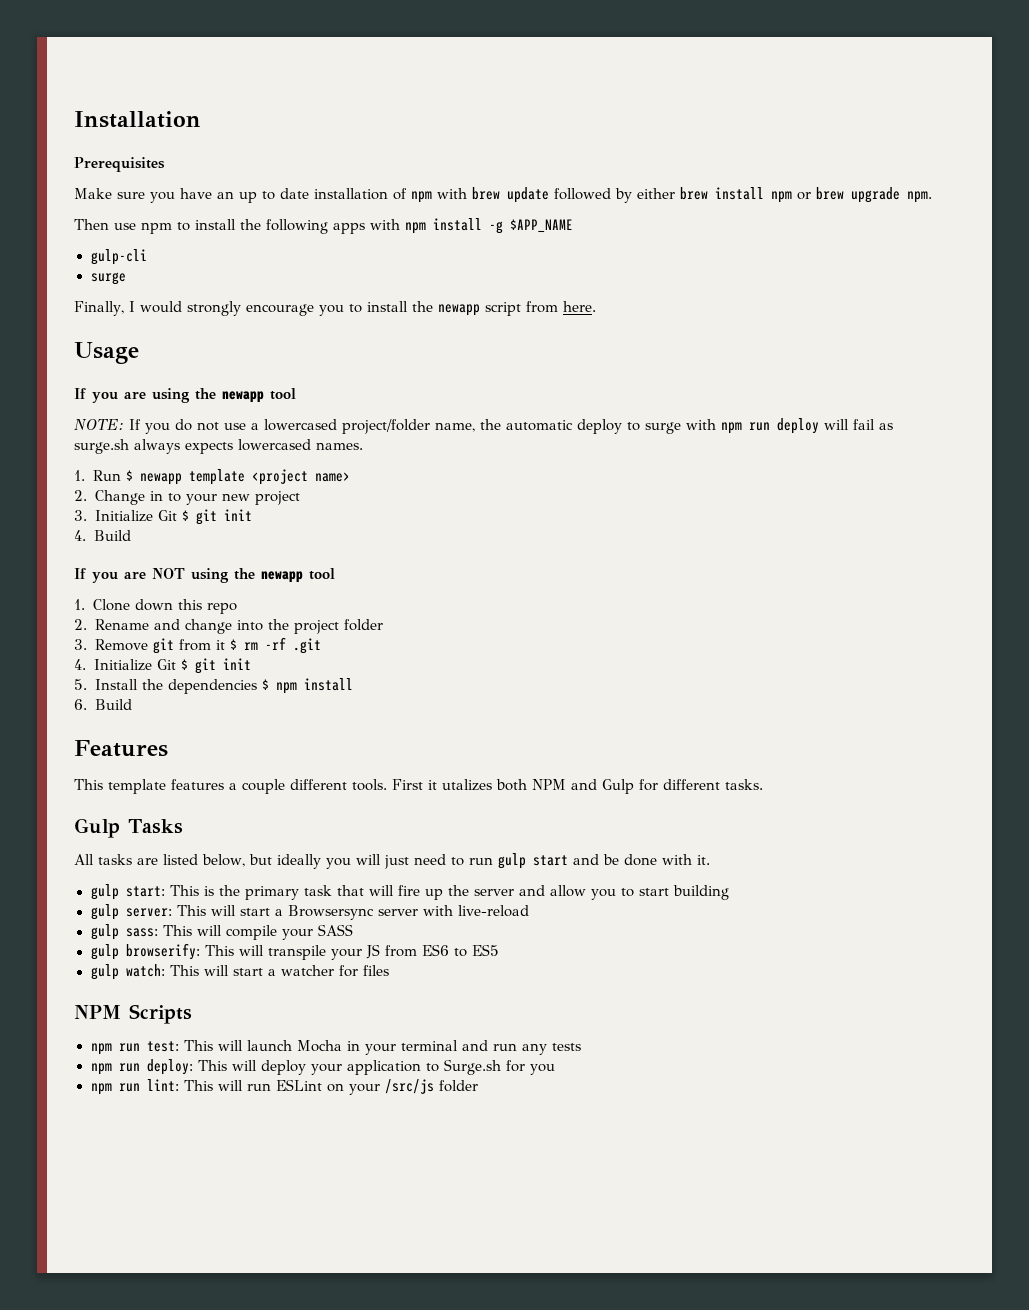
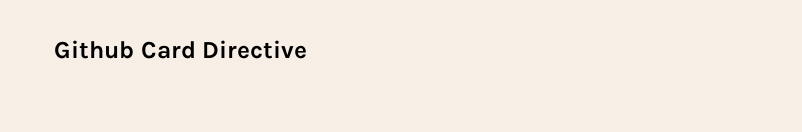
[74,111,201,128] [74,157,165,172] [74,187,932,203] [74,218,573,234] [90,249,147,265] [90,272,126,285] [74,301,596,316] [74,342,139,364] [74,388,296,403] [74,418,893,434] [74,439,363,454] [74,469,351,485] [74,490,300,505] [74,509,252,525] [74,530,131,541] [74,568,335,583] [74,599,238,614] [74,619,383,634] [74,637,321,654] [74,658,251,674] [74,678,353,694] [74,699,132,710] [74,740,168,757] [74,779,763,794] [74,818,183,838] [74,853,710,869] [90,884,729,900] [90,904,529,920] [90,924,353,940] [90,943,499,960] [90,964,389,980] [74,1004,192,1024] [90,1040,581,1055] [90,1059,555,1075] [90,1079,478,1095] Installation // Prerequisites // Make sure you have an up to date installation of npm with brew update followed by either brew install npm or brew upgrade npm. // Then use npm to install the following apps with npm install -g $APP_NAME // gulp-cli // surge // Finally, I would strongly encourage you to install the newapp script from here. // Usage // If you are using the newapp tool // NOTE: If you do not use a lowercased project/folder name, the automatic deploy to surge with npm run deploy will fail as surge.sh always expects lowercased names. // 1. Run $ newapp template <project name> // 2. Change in to your new project // 3. Initialize Git $ git init // 4. Build // If you are NOT using the newapp tool // 1. Clone down this repo // 2. Rename and change into the project folder // 3. Remove git from it $ rm -rf .git // 4. Initialize Git $ git init // 5. Install the dependencies $ npm install // 6. Build // Features // This template features a couple different tools. First it utalizes both NPM and Gulp for different tasks. // Gulp Tasks // All tasks are listed below, but ideally you will just need to run gulp start and be done with it. // gulp start: This is the primary task that will fire up the server and allow you to start building // gulp server: This will start a Browsersync server with live-reload // gulp sass: This will compile your SASS // gulp browserify: This will transpile your JS from ES6 to ES5 // gulp watch: This will start a watcher for files // NPM Scripts // npm run test: This will launch Mocha in your terminal and run any tests // npm run deploy: This will deploy your application to Surge.sh for you // npm run lint: This will run ESLint on your /src/js folder -> [54,40,308,59] Github Card Directive

